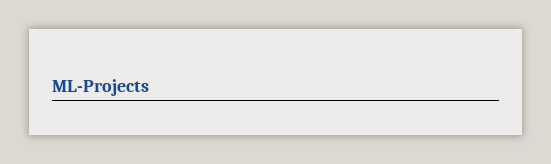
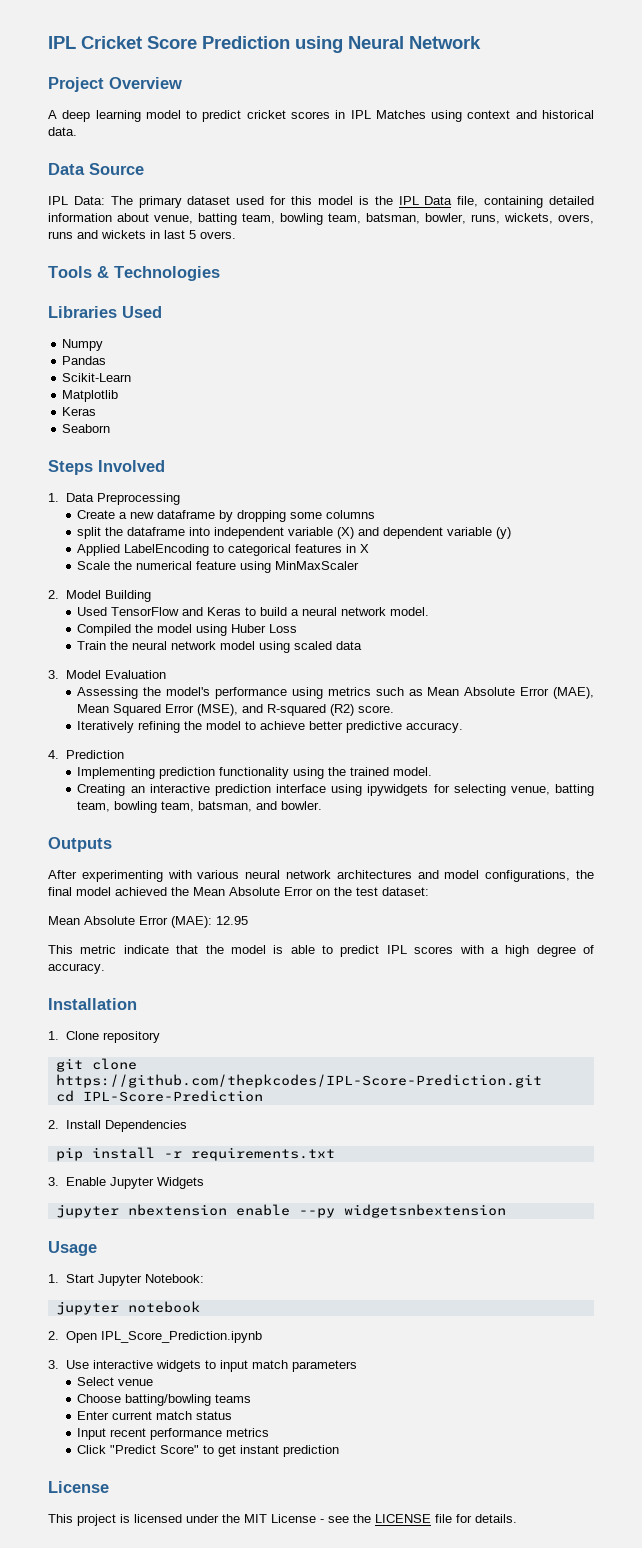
[52,79,149,96] ML-Projects -> [48,36,481,53] [48,77,182,92] [48,110,594,122] [48,127,77,136] [48,163,144,175] [48,196,595,208] [48,213,594,225] [48,230,236,239] [48,266,220,281] [48,306,162,318] [62,339,104,351] [62,356,107,365] [62,373,132,382] [62,390,119,402] [62,407,97,416] [62,424,111,433] [48,460,165,475] [48,493,180,505] [77,510,376,522] [77,527,512,539] [77,544,370,556] [77,561,360,573] [48,590,151,602] [77,607,430,616] [77,624,298,636] [77,641,363,653] [48,670,166,679] [77,687,594,699] [77,704,395,716] [77,721,464,733] [48,750,124,759] [77,767,433,779] [77,784,595,796] [77,801,323,813] [48,837,112,852] [48,870,594,882] [48,887,429,896] [48,916,248,928] [48,945,594,957] [48,963,105,974] [48,998,137,1010] [48,1031,160,1043] [55,1058,137,1072] [55,1074,542,1088] [55,1090,263,1102] [48,1120,187,1132] [55,1147,335,1161] [48,1177,204,1189] [55,1204,506,1218] [48,1241,97,1256] [48,1274,204,1286] [55,1301,200,1315] [48,1331,262,1343] [48,1360,357,1372] [77,1377,154,1386] [77,1394,252,1406] [77,1411,233,1420] [77,1428,270,1440] [77,1445,340,1457] [48,1481,109,1493] [48,1514,517,1526] IPL Cricket Score Prediction using Neural Network // Project Overview // A deep learning model to predict cricket scores in IPL Matches using context and historical data. // Data Source // IPL Data: The primary dataset used for this model is the IPL Data file, containing detailed information about venue, batting team, bowling team, batsman, bowler, runs, wickets, overs, runs and wickets in last 5 overs. // Tools & Technologies // Libraries Used // Numpy // Pandas // Scikit-Learn // Matplotlib // Keras // Seaborn // Steps Involved // 1. Data Preprocessing // Create a new dataframe by dropping some columns // split the dataframe into independent variable (X) and dependent variable (y) // Applied LabelEncoding to categorical features in X // Scale the numerical feature using MinMaxScaler // 2. Model Building // Used TensorFlow and Keras to build a neural network model. // Compiled the model using Huber Loss // Train the neural network model using scaled data // 3. Model Evaluation // Assessing the model's performance using metrics such as Mean Absolute Error (MAE), Mean Squared Error (MSE), and R-squared (R2) score. // Iteratively refining the model to achieve better predictive accuracy. // 4. Prediction // Implementing prediction functionality using the trained model. // Creating an interactive prediction interface using ipywidgets for selecting venue, batting team, bowling team, batsman, and bowler. // Outputs // After experimenting with various neural network architectures and model configurations, the final model achieved the Mean Absolute Error on the test dataset: // Mean Absolute Error (MAE): 12.95 // This metric indicate that the model is able to predict IPL scores with a high degree of accuracy. // Installation // 1. Clone repository // git clone https://github.com/thepkcodes/IPL-Score-Prediction.git // cd IPL-Score-Prediction // 2. Install Dependencies // pip install -r requirements.txt // 3. Enable Jupyter Widgets // jupyter nbextension enable --py widgetsnbextension // Usage // 1. Start Jupyter Notebook: // jupyter notebook // 2. Open IPL_Score_Prediction.ipynb // 3. Use interactive widgets to input match parameters // Select venue // Choose batting/bowling teams // Enter current match status // Input recent performance metrics // Click "Predict Score" to get instant prediction // License // This project is licensed under the MIT License - see the LICENSE file for details.

